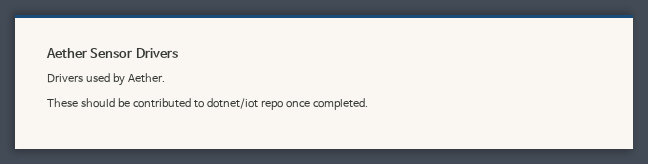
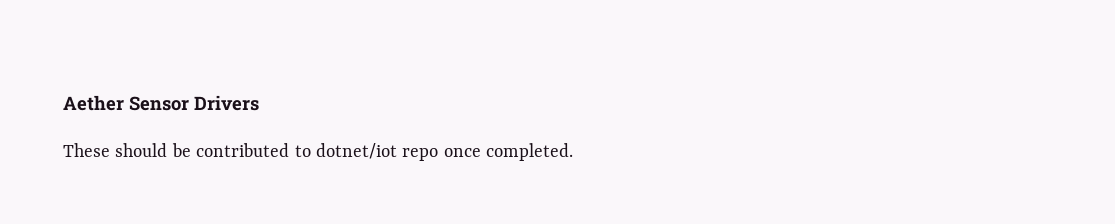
[47,73,165,86] // Drivers used by Aether. -> (259, 103) none

